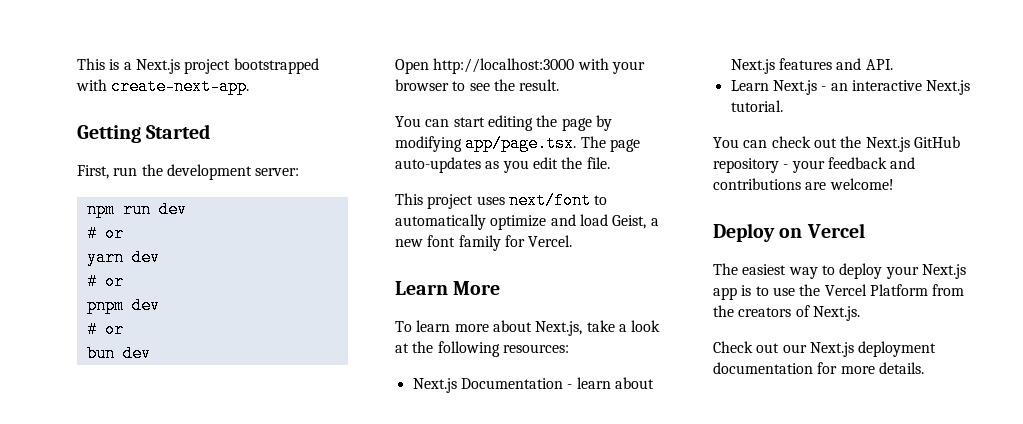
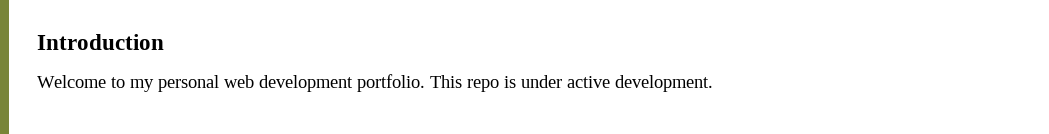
[77,58,319,74] [76,78,250,95] [77,124,211,143] [77,164,300,180] [86,201,187,218] [86,225,124,242] [86,249,160,266] [86,273,124,290] [86,297,160,314] [86,321,124,338] [86,345,151,362] [395,58,645,74] [395,79,560,91] [395,115,612,131] [395,135,640,152] [395,157,610,173] [395,192,608,209] [395,214,659,230] [395,235,573,251] [395,281,501,295] [395,320,661,336] [395,341,569,357] [412,377,654,393] [730,58,893,74] [730,80,971,95] [730,100,783,112] [713,136,960,152] [713,157,916,173] [713,178,894,190] [713,223,865,242] [713,263,966,279] [713,284,965,300] [713,305,860,321] [713,341,937,357] [713,362,924,374] This is a Next.js project bootstrapped with create-next-app. // Getting Started // First, run the development server: // npm run dev // # or // yarn dev // # or // pnpm dev // # or // bun dev // Open http://localhost:3000 with your browser to see the result. // You can start editing the page by modifying app/page.tsx. The page auto-updates as you edit the file. // This project uses next/font to automatically optimize and load Geist, a new font family for Vercel. // Learn More // To learn more about Next.js, take a look at the following resources: // Next.js Documentation - learn about Next.js features and API. // Learn Next.js - an interactive Next.js tutorial. // You can check out the Next.js GitHub repository - your feedback and contributions are welcome! // Deploy on Vercel // The easiest way to deploy your Next.js app is to use the Vercel Platform from the creators of Next.js. // Check out our Next.js deployment documentation for more details. -> [37,34,164,50] [37,74,713,92] Introduction // Welcome to my personal web development portfolio. This repo is under active development.

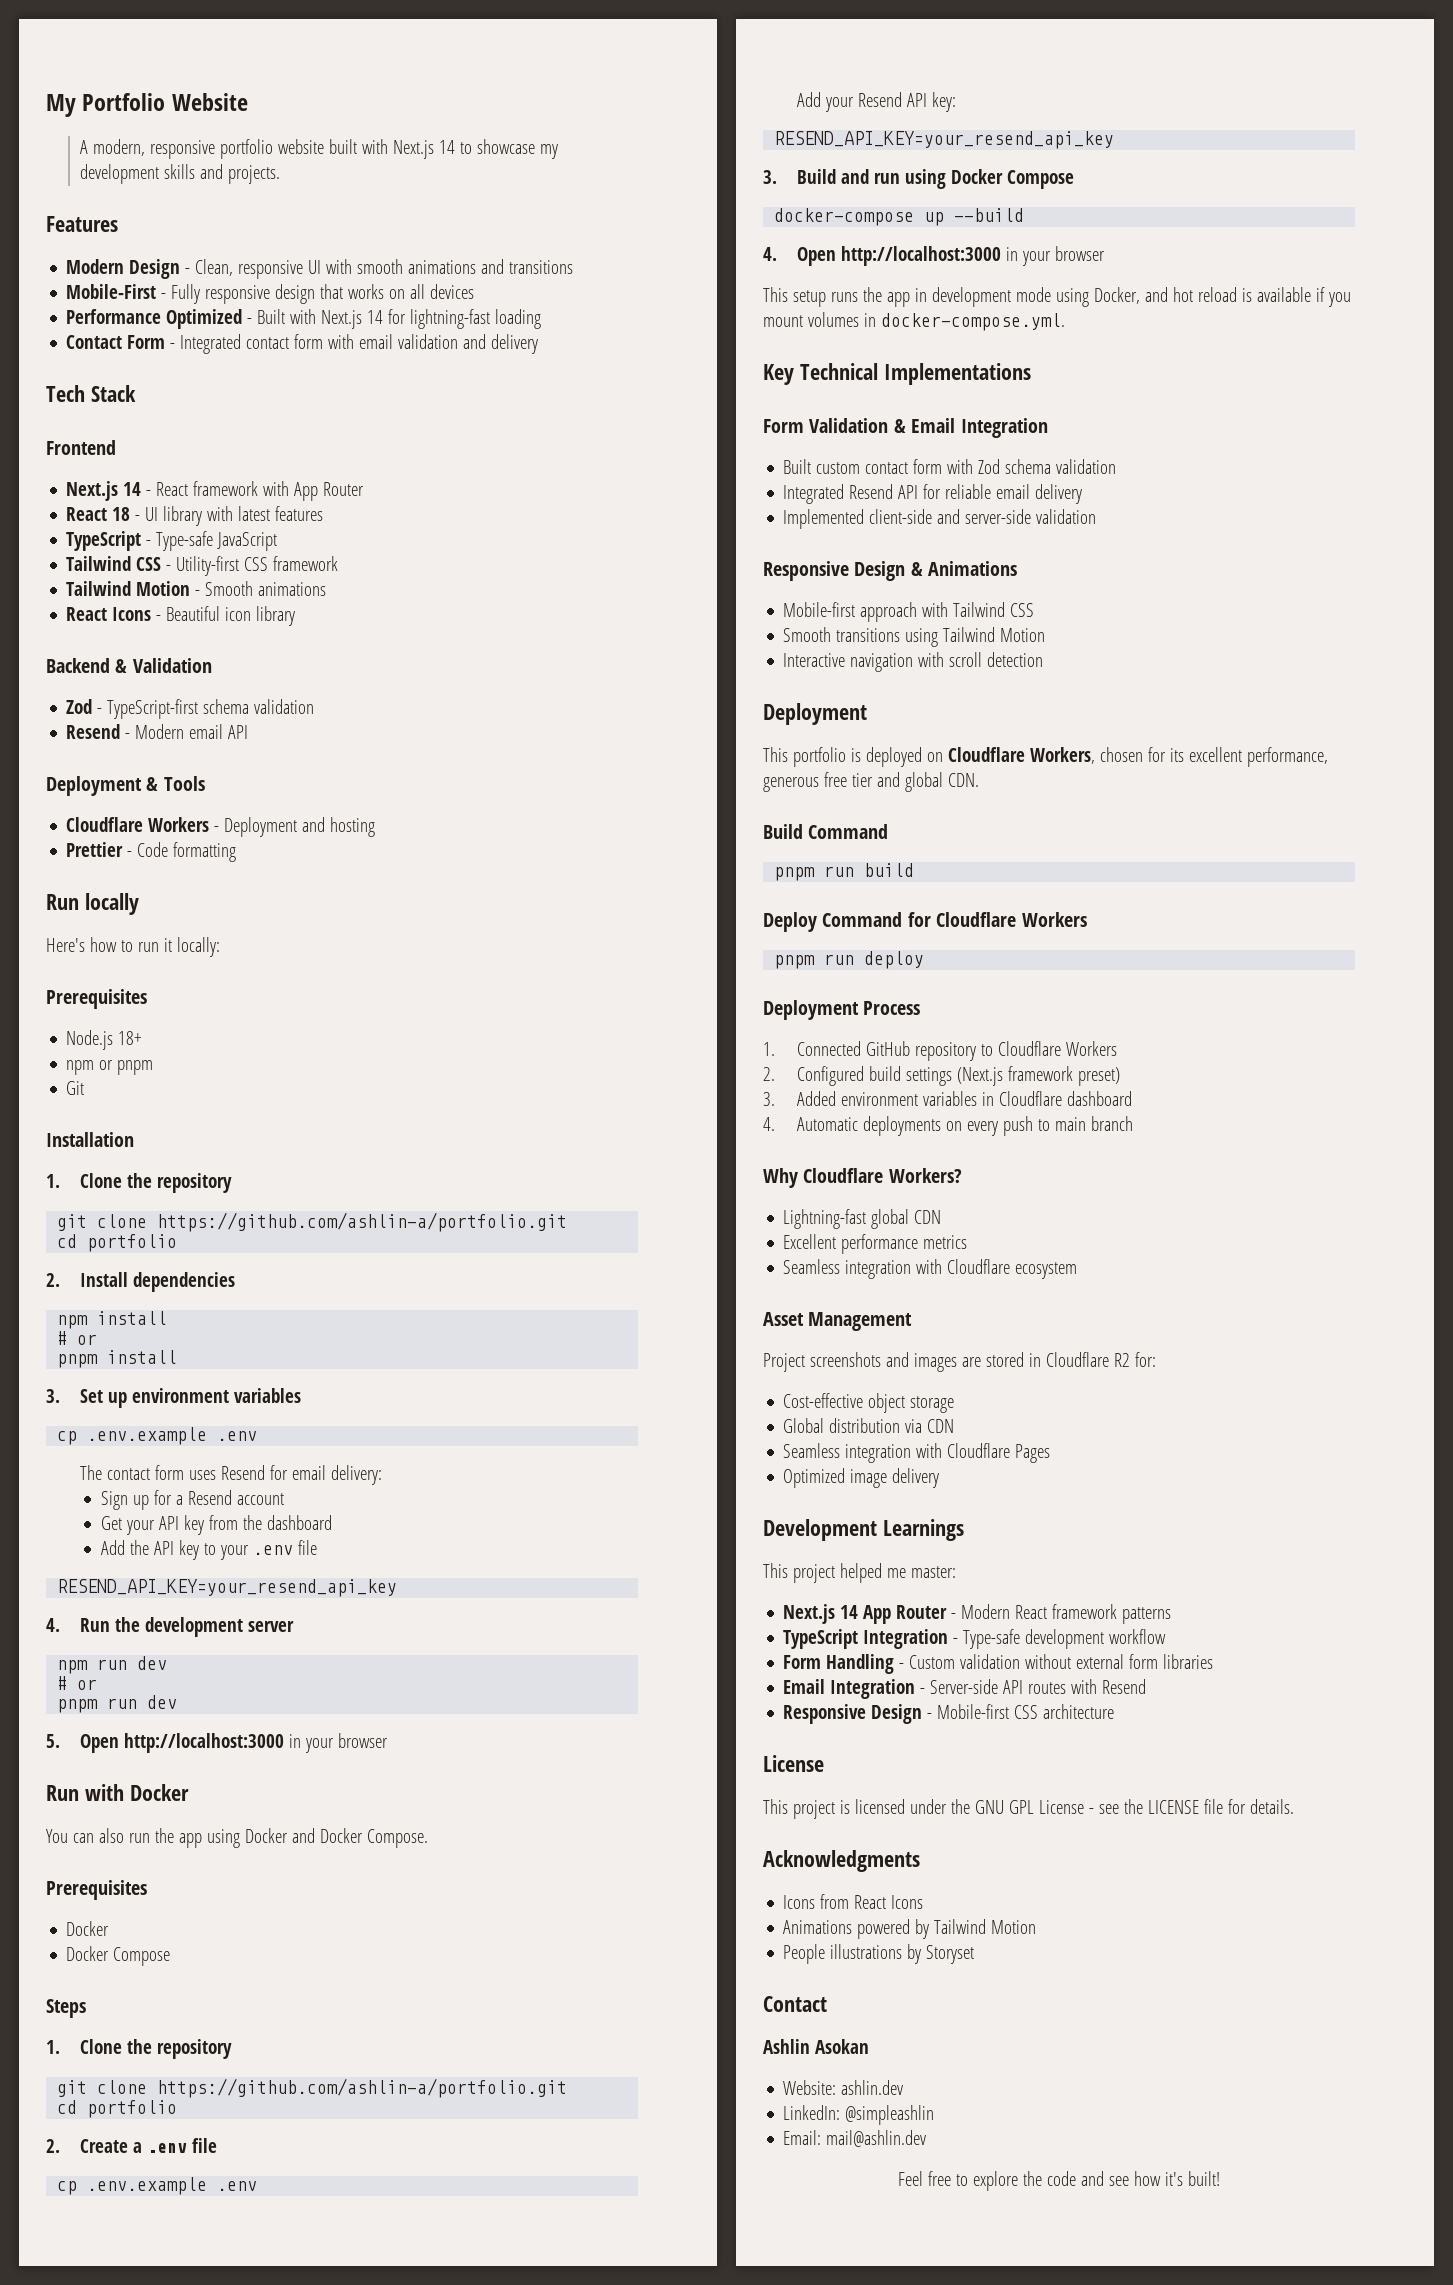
[37,34,164,50] [37,74,713,92] Introduction // Welcome to my personal web development portfolio. This repo is under active development. -> [46,93,248,117] [80,139,559,159] [80,164,281,184] [46,216,118,232] [66,259,574,279] [66,284,475,304] [66,309,542,329] [66,334,539,354] [46,385,136,402] [46,440,116,455] [66,481,365,501] [66,506,324,526] [66,531,278,551] [66,556,339,576] [66,581,327,596] [66,606,296,626] [46,658,212,673] [66,699,315,719] [66,724,249,739] [46,776,205,796] [66,817,376,837] [66,842,237,862] [46,893,139,915] [46,937,220,957] [46,989,147,1009] [66,1030,143,1050] [66,1060,154,1075] [66,1081,85,1095] [46,1132,134,1147] [46,1173,233,1193] [57,1212,568,1232] [57,1234,178,1252] [46,1272,236,1292] [57,1311,168,1329] [57,1331,98,1345] [57,1350,178,1368] [46,1388,302,1408] [57,1427,258,1445] [80,1465,383,1485] [100,1490,284,1510] [100,1515,332,1535] [100,1540,317,1560] [57,1579,398,1597] [46,1617,295,1637] [57,1656,168,1674] [57,1676,98,1690] [57,1695,178,1713] [46,1733,389,1753] [46,1784,189,1801] [46,1828,428,1848] [46,1880,147,1900] [66,1921,110,1936] [66,1946,171,1966] [46,1999,86,2018] [46,2039,233,2059] [57,2078,568,2098] [57,2100,178,2118] [46,2138,218,2153] [57,2177,258,2195] [797,92,957,112] [774,131,1115,149] [763,169,1075,189] [774,208,1025,226] [763,246,1106,266] [763,287,1351,307] [763,312,1065,331] [763,363,1031,385] [763,418,1048,438] [783,459,1117,474] [783,484,1083,504] [783,509,1097,529] [763,561,1018,581] [783,602,1035,622] [783,627,1046,647] [783,652,1044,672] [763,703,867,725] [763,747,1328,767] [763,772,979,792] [763,824,889,839] [774,863,915,881] [763,912,1087,932] [774,951,925,969] [763,1000,921,1020] [763,1041,1118,1061] [763,1066,1121,1086] [763,1091,1133,1106] [763,1116,1134,1136] [763,1168,962,1188] [783,1209,942,1229] [783,1234,968,1254] [783,1259,1078,1279] [763,1312,913,1331] [763,1352,1156,1372] [783,1393,955,1413] [783,1418,955,1433] [783,1443,1051,1463] [783,1468,940,1488] [763,1519,964,1541] [763,1563,956,1583] [783,1604,1172,1624] [783,1629,1167,1649] [783,1654,1214,1674] [783,1679,1147,1699] [783,1704,1115,1724] [763,1755,824,1772] [763,1799,1294,1819] [763,1850,920,1872] [783,1894,924,1909] [783,1919,1037,1939] [783,1944,975,1964] [763,1996,827,2012] [763,2039,869,2054] [783,2080,904,2095] [783,2105,935,2125] [783,2130,927,2147] [898,2171,1220,2191] My Portfolio Website // A modern, responsive portfolio website built with Next.js 14 to showcase my development skills and projects. // Features // Modern Design - Clean, responsive UI with smooth animations and transitions // Mobile-First - Fully responsive design that works on all devices // Performance Optimized - Built with Next.js 14 for lightning-fast loading // Contact Form - Integrated contact form with email validation and delivery // Tech Stack // Frontend // Next.js 14 - React framework with App Router // React 18 - UI library with latest features // TypeScript - Type-safe JavaScript // Tailwind CSS - Utility-first CSS framework // Tailwind Motion - Smooth animations // React Icons - Beautiful icon library // Backend & Validation // Zod - TypeScript-first schema validation // Resend - Modern email API // Deployment & Tools // Cloudflare Workers - Deployment and hosting // Prettier - Code formatting // Run locally // Here's how to run it locally: // Prerequisites // Node.js 18+ // npm or pnpm // Git // Installation // 1. Clone the repository // git clone https://github.com/ashlin-a/portfolio.git // cd portfolio // 2. Install dependencies // npm install // # or // pnpm install // 3. Set up environment variables // cp .env.example .env // The contact form uses Resend for email delivery: // Sign up for a Resend account // Get your API key from the dashboard // Add the API key to your .env file // RESEND_API_KEY=your_resend_api_key // 4. Run the development server // npm run dev // # or // pnpm run dev // 5. Open http://localhost:3000 in your browser // Run with Docker // You can also run the app using Docker and Docker Compose. // Prerequisites // Docker // Docker Compose // Steps // 1. Clone the repository // git clone https://github.com/ashlin-a/portfolio.git // cd portfolio // 2. Create a .env file // cp .env.example .env // Add your Resend API key: // RESEND_API_KEY=your_resend_api_key // 3. Build and run using Docker Compose // docker-compose up --build // 4. Open http://localhost:3000 in your browser // This setup runs the app in development mode using Docker, and hot reload is available if you mount volumes in docker-compose.yml. // Key Technical Implementations // Form Validation & Email Integration // Built custom contact form with Zod schema validation // Integrated Resend API for reliable email delivery // Implemented client-side and server-side validation // Responsive Design & Animations // Mobile-first approach with Tailwind CSS // Smooth transitions using Tailwind Motion // Interactive navigation with scroll detection // Deployment // This portfolio is deployed on Cloudflare Workers, chosen for its excellent performance, generous free tier and global CDN. // Build Command // pnpm run build // Deploy Command for Cloudflare Workers // pnpm run deploy // Deployment Process // 1. Connected GitHub repository to Cloudflare Workers // 2. Configured build settings (Next.js framework preset) // 3. Added environment variables in Cloudflare dashboard // 4. Automatic deployments on every push to main branch // Why Cloudflare Workers? // Lightning-fast global CDN // Excellent performance metrics // Seamless integration with Cloudflare ecosystem // Asset Management // Project screenshots and images are stored in Cloudflare R2 for: // Cost-effective object storage // Global distribution via CDN // Seamless integration with Cloudflare Pages // Optimized image delivery // Development Learnings // This project helped me master: // Next.js 14 App Router - Modern React framework patterns // TypeScript Integration - Type-safe development workflow // Form Handling - Custom validation without external form libraries // Email Integration - Server-side API routes with Resend // Responsive Design - Mobile-first CSS architecture // License // This project is licensed under the GNU GPL License - see the LICENSE file for details. // Acknowledgments // Icons from React Icons // Animations powered by Tailwind Motion // People illustrations by Storyset // Contact // Ashlin Asokan // Website: ashlin.dev // LinkedIn: @simpleashlin // Email: mail@ashlin.dev // Feel free to explore the code and see how it's built!

